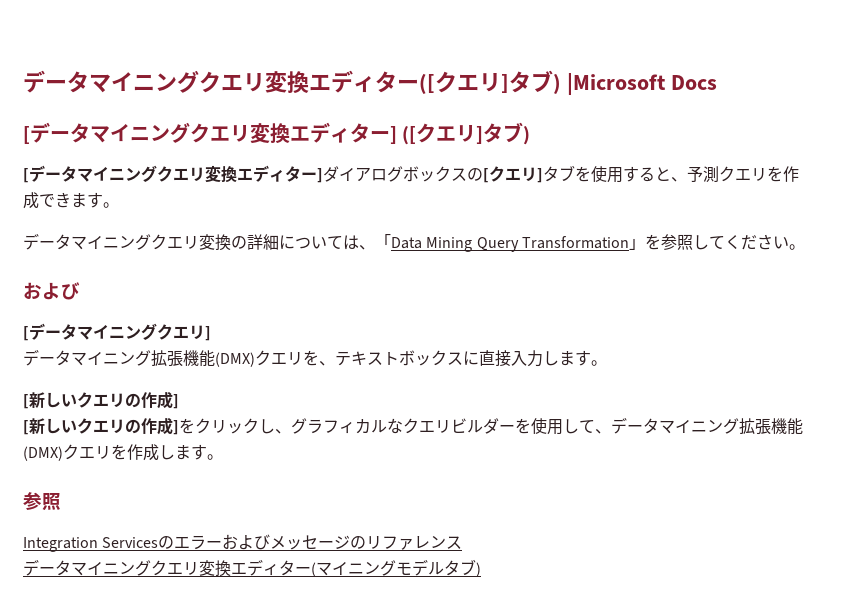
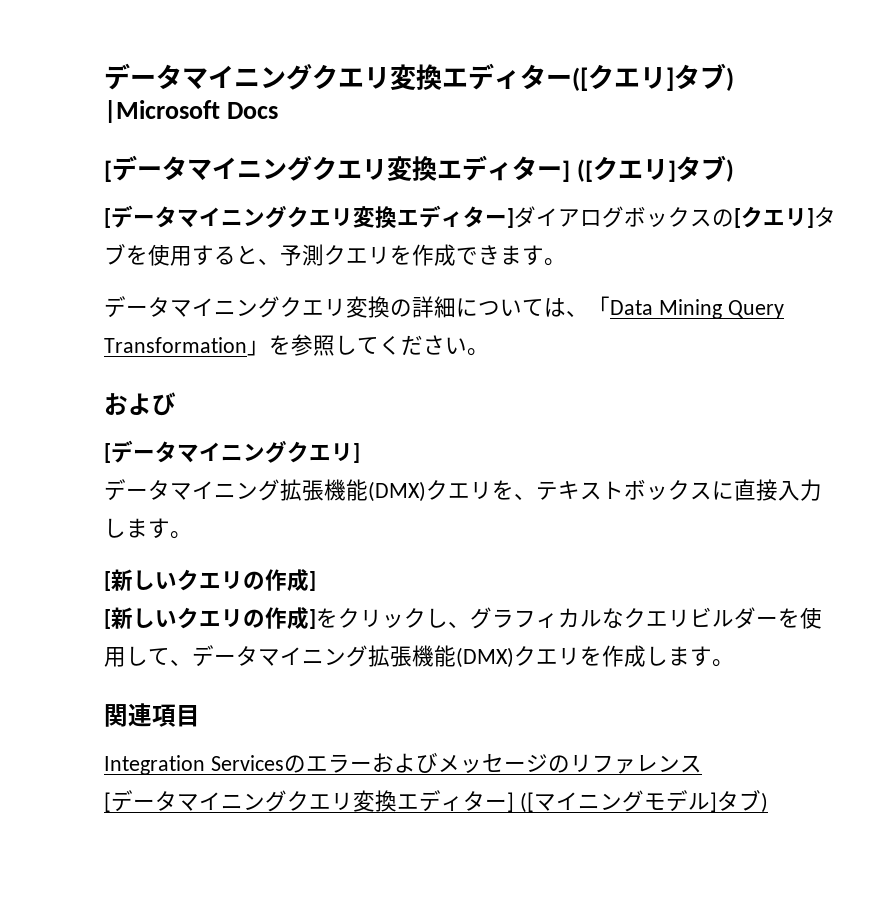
[23,492,61,511] 参照 -> [104,703,200,727] 関連項目
[23,559,316,577] データマイニングクエリ変換エディター( -> [104,790,534,813] [データマイニングクエリ変換エディター] ([
(444, 568) none -> [709,792,717,812] ]

